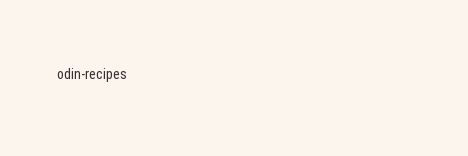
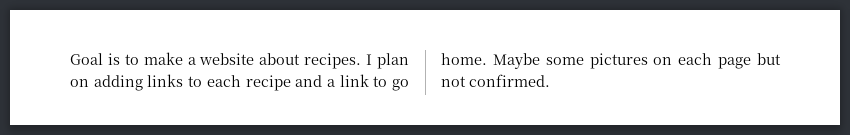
[57,68,127,82] odin-recipes -> [70,52,409,69] [70,74,409,91] [441,53,781,69] [441,74,550,87] Goal is to make a website about recipes. I plan on adding links to each recipe and a link to go home. Maybe some pictures on each page but not confirmed.

